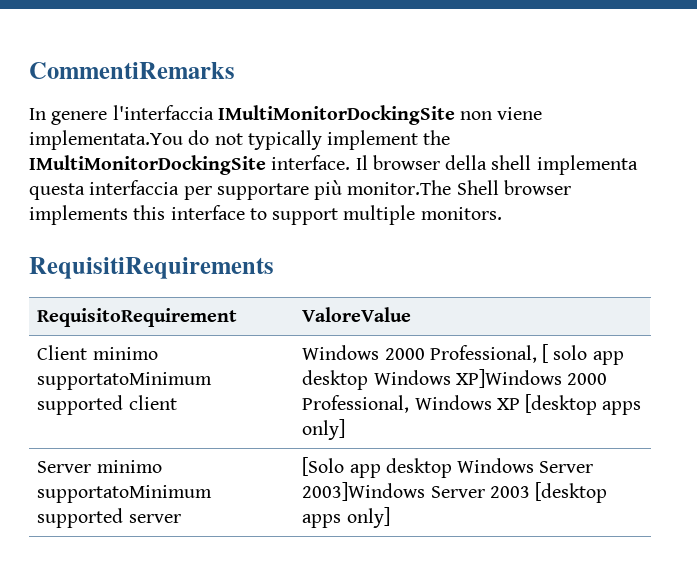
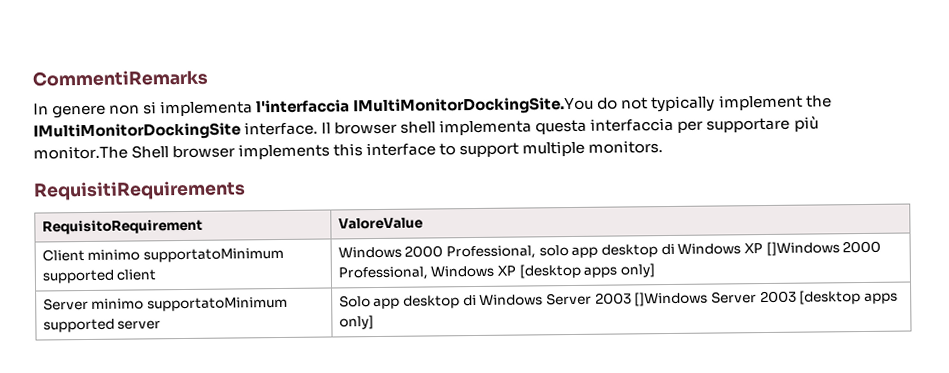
[112,105,543,125] [29,130,183,150] l'interfaccia IMultiMonitorDockingSite non viene implementata.You -> [109,96,595,117] non si implementa l'interfaccia IMultiMonitorDockingSite.You
[445,155,488,170] della -> (398, 128) none
[542,344,549,363] [ -> (537, 252) none
[373,369,562,388] Windows XP]Windows -> [660,241,840,257] di Windows XP []Windows
[302,457,452,478] [Solo app desktop -> [338,294,477,310] Solo app desktop di
[302,482,426,501] 2003]Windows -> [594,291,709,307] 2003 []Windows

